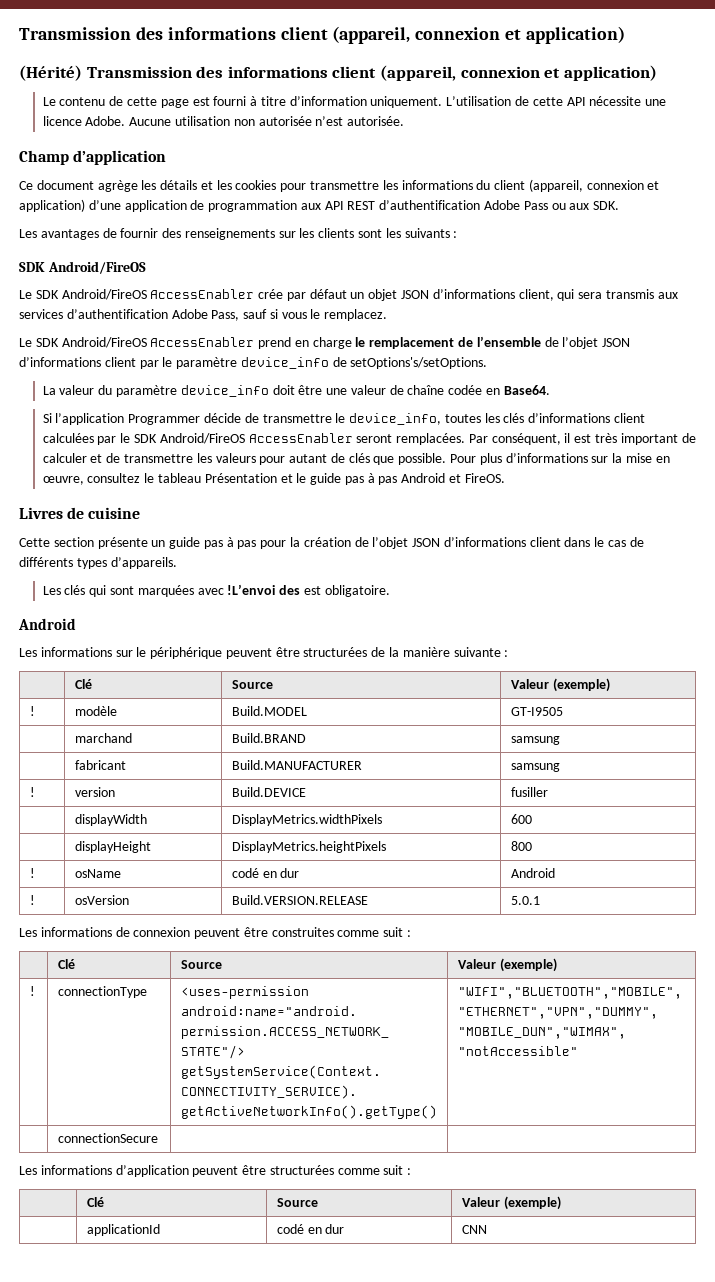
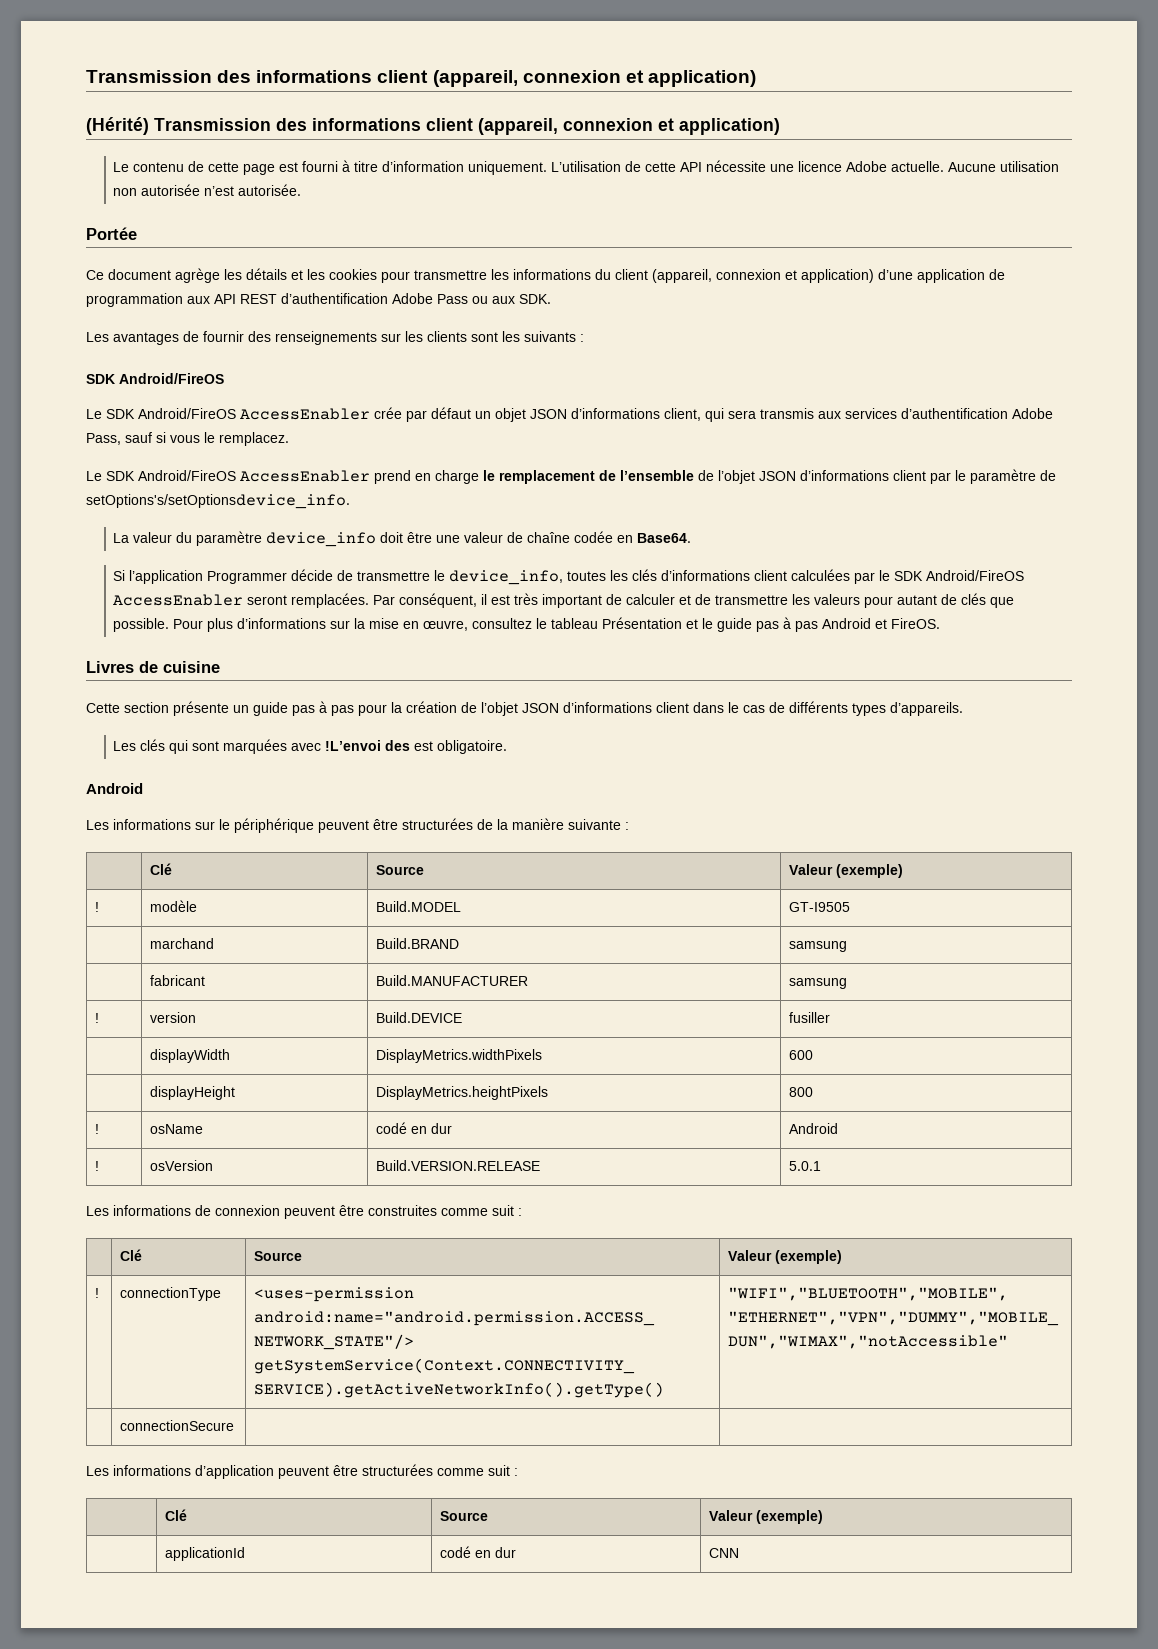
[85,116,126,126] Adobe. -> [846,161,945,172] Adobe actuelle.
[19,150,167,165] Champ d’application -> [86,227,137,240] Portée
[240,357,488,369] device_info de setOptions's/setOptions. -> [1040,470,1056,481] [86,494,350,509] de setOptions's/setOptionsdevice_info.

